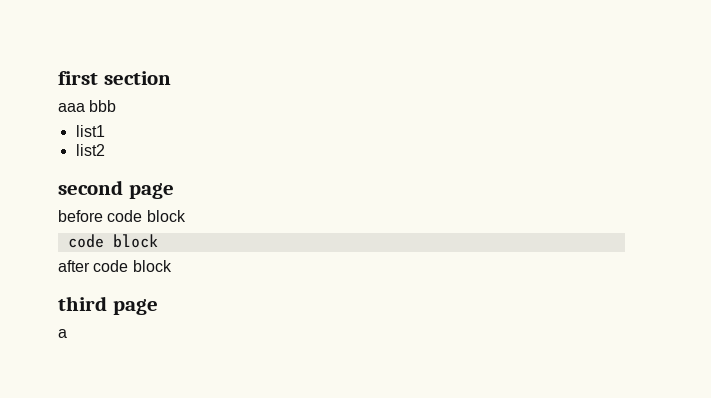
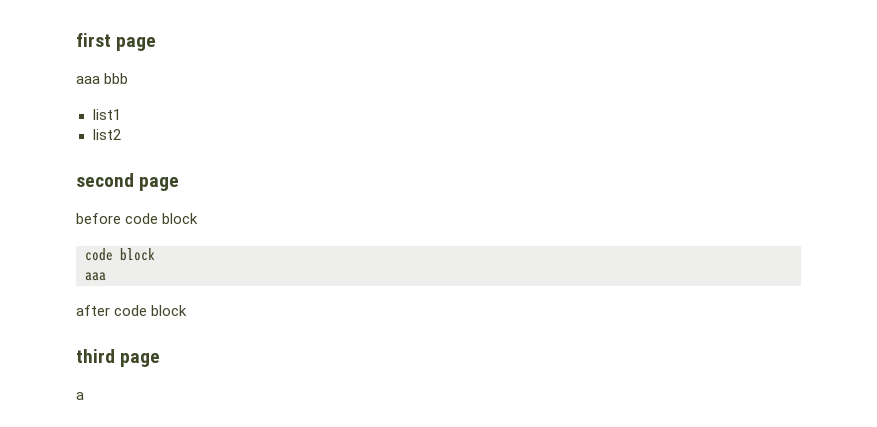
[103,71,171,85] section -> [116,37,157,51] page
(158, 241) none -> [85,272,106,281] // aaa

